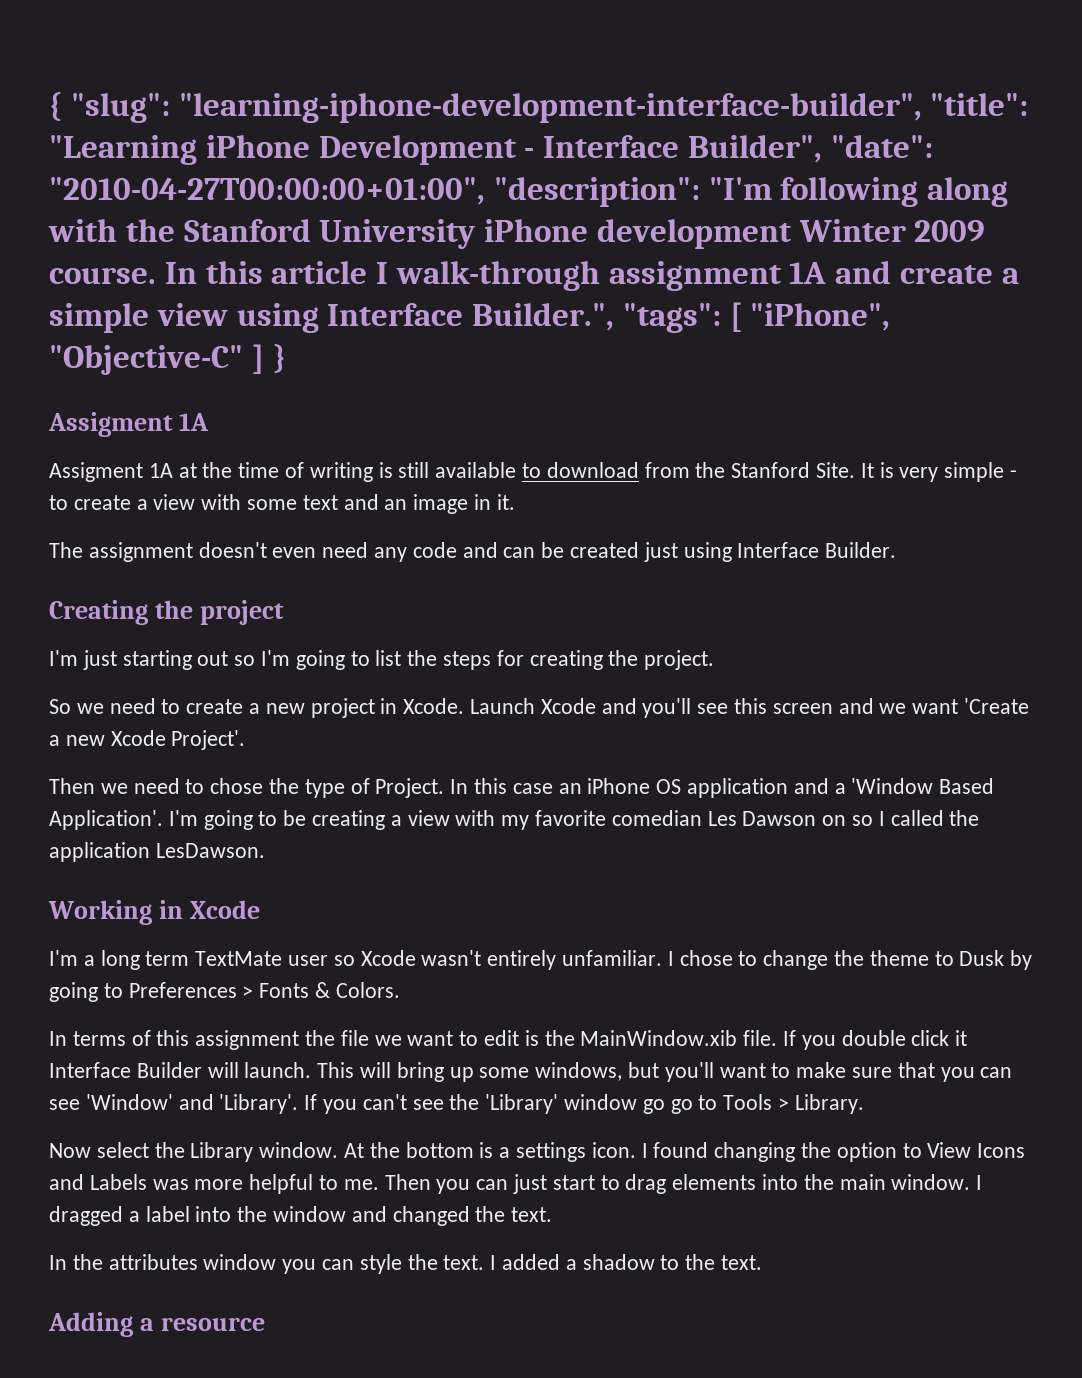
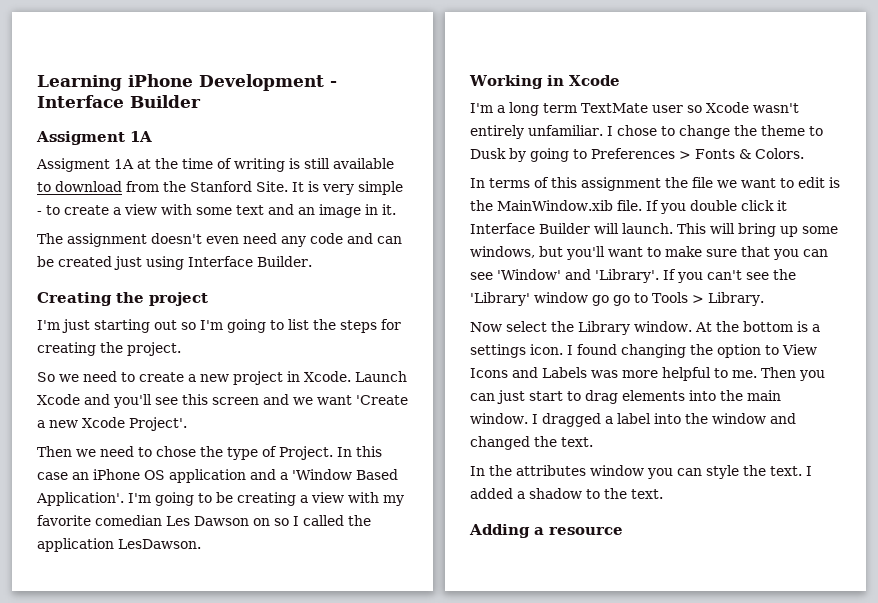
[49,92,1029,123] [49,135,933,165] [49,177,1009,207] [48,219,986,249] [49,261,1019,291] [49,302,891,333] [49,344,286,375] { "slug": "learning-iphone-development-interface-builder", "title": "Learning iPhone Development - Interface Builder", "date": "2010-04-27T00:00:00+01:00", "description": "I'm following along with the Stanford University iPhone development Winter 2009 course. In this article I walk-through assignment 1A and create a simple view using Interface Builder.", "tags": [ "iPhone", "Objective-C" ] } -> [37,74,337,91] [37,95,201,108] Learning iPhone Development - Interface Builder

